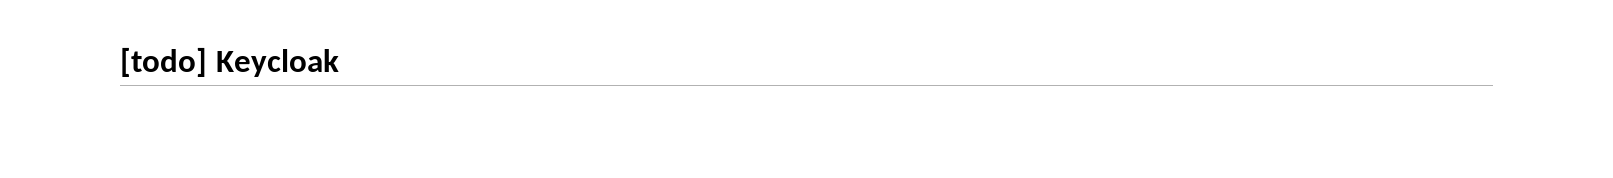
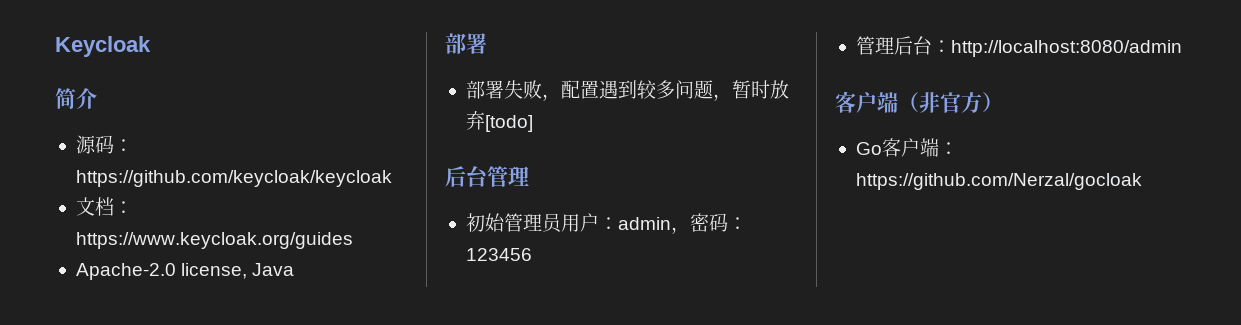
[120,47,339,77] [todo] Keycloak -> [55,36,151,57] [55,88,97,109] [75,135,133,154] [75,170,392,187] [75,197,133,216] [75,232,353,249] [75,263,295,280] [445,33,487,54] [465,80,789,101] [465,111,533,132] [445,166,529,187] [465,213,747,234] [465,248,532,261] [855,36,1182,57] [835,91,1003,113] [855,138,958,157] [855,173,1142,190] Keycloak // 简介 // 源码：https://github.com/keycloak/keycloak // 文档：https://www.keycloak.org/guides // Apache-2.0 license, Java // 部署 // 部署失败，配置遇到较多问题，暂时放弃[todo] // 后台管理 // 初始管理员用户：admin，密码：123456 // 管理后台：http://localhost:8080/admin // 客户端（非官方） // Go客户端：https://github.com/Nerzal/gocloak

